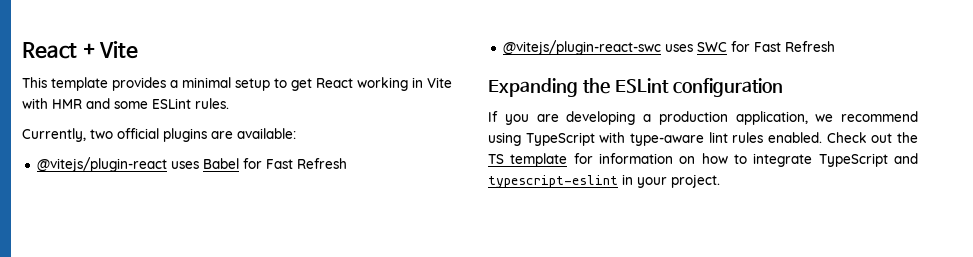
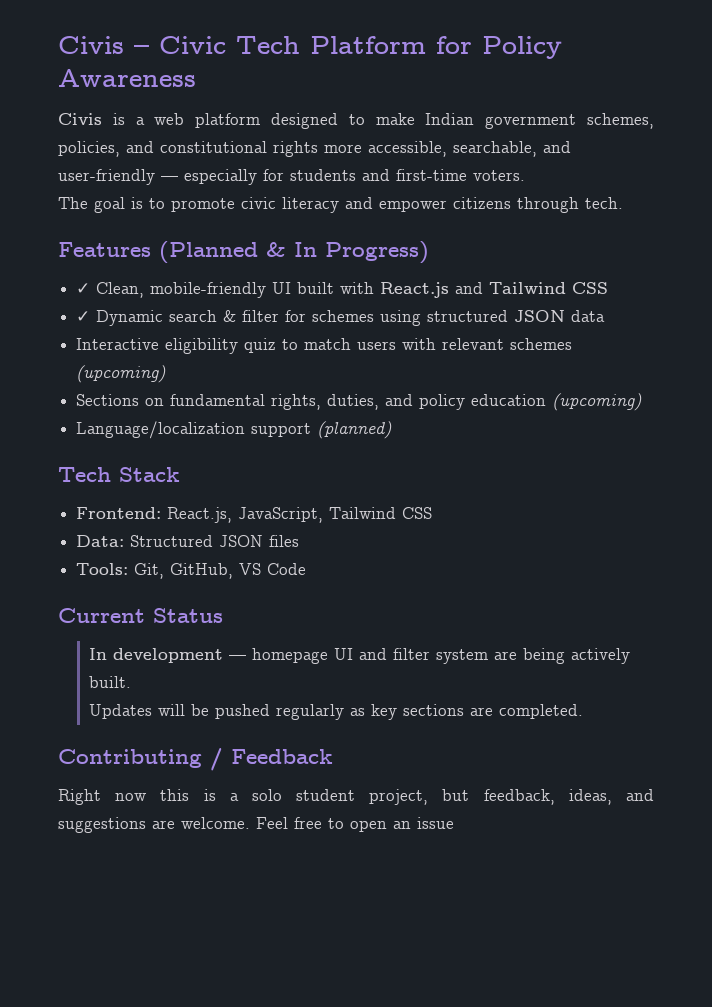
[22,41,139,59] [22,77,452,91] [22,98,229,109] [22,128,296,142] [36,157,347,172] [502,40,835,55] [488,78,783,97] [488,111,918,125] [488,132,918,146] [488,153,918,167] [488,174,720,188] React + Vite // This template provides a minimal setup to get React working in Vite with HMR and some ESLint rules. // Currently, two official plugins are available: // @vitejs/plugin-react uses Babel for Fast Refresh // @vitejs/plugin-react-swc uses SWC for Fast Refresh // Expanding the ESLint configuration // If you are developing a production application, we recommend using TypeScript with type-aware lint rules enabled. Check out the TS template for information on how to integrate TypeScript and typescript-eslint in your project. -> [58,36,562,59] [58,69,196,87] [58,113,654,129] [58,141,571,157] [58,169,525,185] [58,197,623,213] [58,241,429,264] [76,282,609,298] [76,310,606,326] [76,338,573,354] [76,365,167,383] [76,393,643,411] [76,421,393,439] [58,467,180,482] [76,507,433,523] [76,535,300,547] [76,563,307,579] [58,608,223,623] [88,648,630,664] [88,676,131,688] [88,704,583,720] [58,748,333,771] [58,789,654,805] [58,817,454,833] Civis – Civic Tech Platform for Policy Awareness // Civis is a web platform designed to make Indian government schemes, policies, and constitutional rights more accessible, searchable, and user-friendly — especially for students and first-time voters. // The goal is to promote civic literacy and empower citizens through tech. // Features (Planned & In Progress) // ✓ Clean, mobile-friendly UI built with React.js and Tailwind CSS // ✓ Dynamic search & filter for schemes using structured JSON data // Interactive eligibility quiz to match users with relevant schemes (upcoming) // Sections on fundamental rights, duties, and policy education (upcoming) // Language/localization support (planned) // Tech Stack // Frontend: React.js, JavaScript, Tailwind CSS // Data: Structured JSON files // Tools: Git, GitHub, VS Code // Current Status // In development — homepage UI and filter system are being actively built. // Updates will be pushed regularly as key sections are completed. // Contributing / Feedback // Right now this is a solo student project, but feedback, ideas, and suggestions are welcome. Feel free to open an issue

